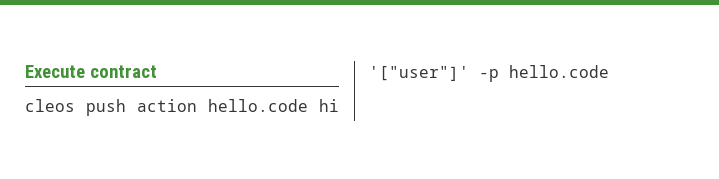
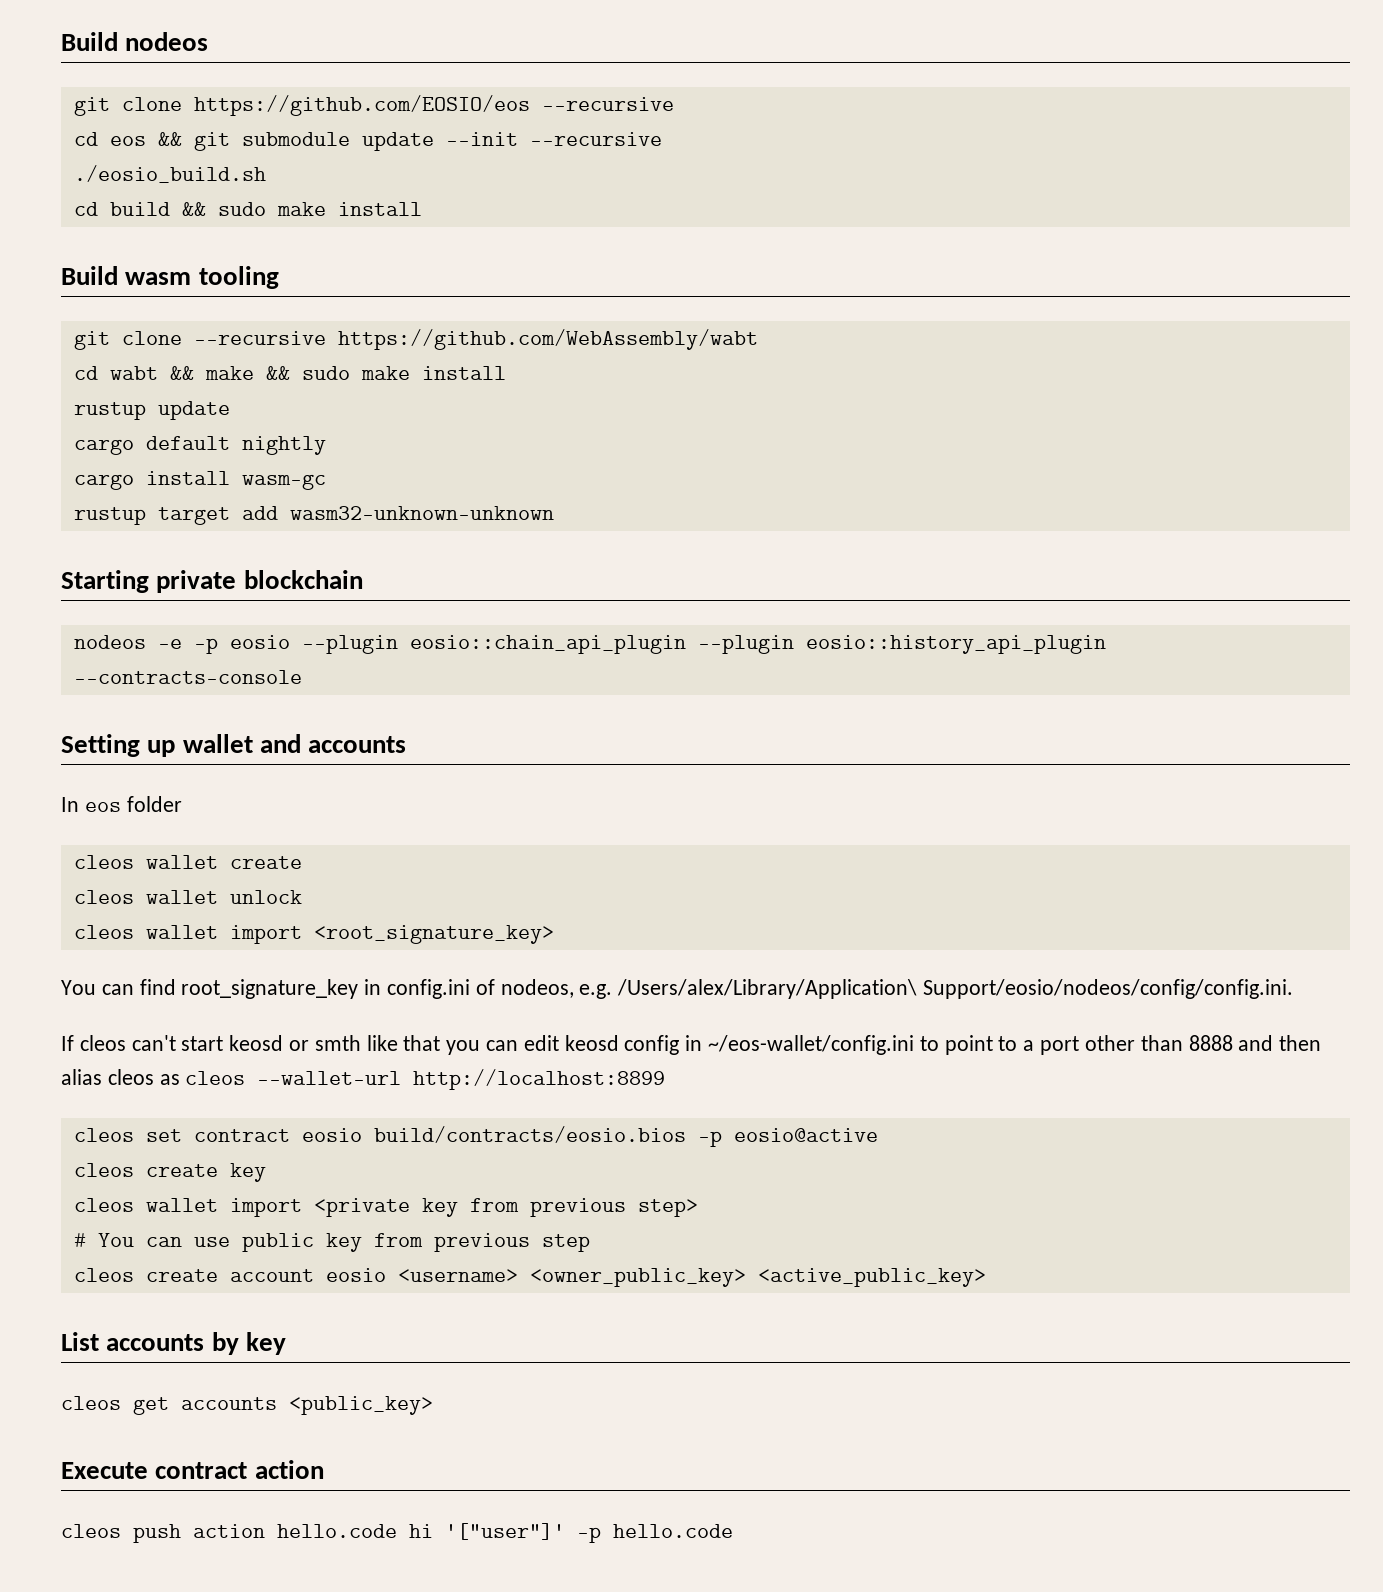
(25, 71) none -> [61,32,209,51] [73,95,674,116] [73,132,662,151] [73,165,266,183] [73,202,422,216] [61,266,279,289] [73,329,758,350] [73,366,506,380] [73,401,230,420] [73,436,326,455] [73,471,326,490] [73,506,554,525] [61,570,363,593] [73,635,1106,654] [73,670,302,684] [61,734,407,757] [61,796,182,812] [73,855,302,869] [73,890,302,904] [73,925,554,944] [61,979,1294,999] [61,1035,1322,1055] [61,1069,666,1090] [73,1126,878,1147] [73,1163,266,1182] [73,1198,698,1217] [73,1233,590,1252] [73,1268,986,1287] [61,1332,286,1355] [61,1396,433,1415] Build nodeos // git clone https://github.com/EOSIO/eos --recursive // cd eos && git submodule update --init --recursive // ./eosio_build.sh // cd build && sudo make install // Build wasm tooling // git clone --recursive https://github.com/WebAssembly/wabt // cd wabt && make && sudo make install // rustup update // cargo default nightly // cargo install wasm-gc // rustup target add wasm32-unknown-unknown // Starting private blockchain // nodeos -e -p eosio --plugin eosio::chain_api_plugin --plugin eosio::history_api_plugin --contracts-console // Setting up wallet and accounts // In eos folder // cleos wallet create // cleos wallet unlock // cleos wallet import <root_signature_key> // You can find root_signature_key in config.ini of nodeos, e.g. /Users/alex/Library/Application\ Support/eosio/nodeos/config/config.ini. // If cleos can't start keosd or smth like that you can edit keosd config in ~/eos-wallet/config.ini to point to a port other than 8888 and then alias cleos as cleos --wallet-url http://localhost:8899 // cleos set contract eosio build/contracts/eosio.bios -p eosio@active // cleos create key // cleos wallet import <private key from previous step> // # You can use public key from previous step // cleos create account eosio <username> <owner_public_key> <active_public_key> // List accounts by key // cleos get accounts <public_key> //
(157, 71) none -> [254,1460,324,1479] action

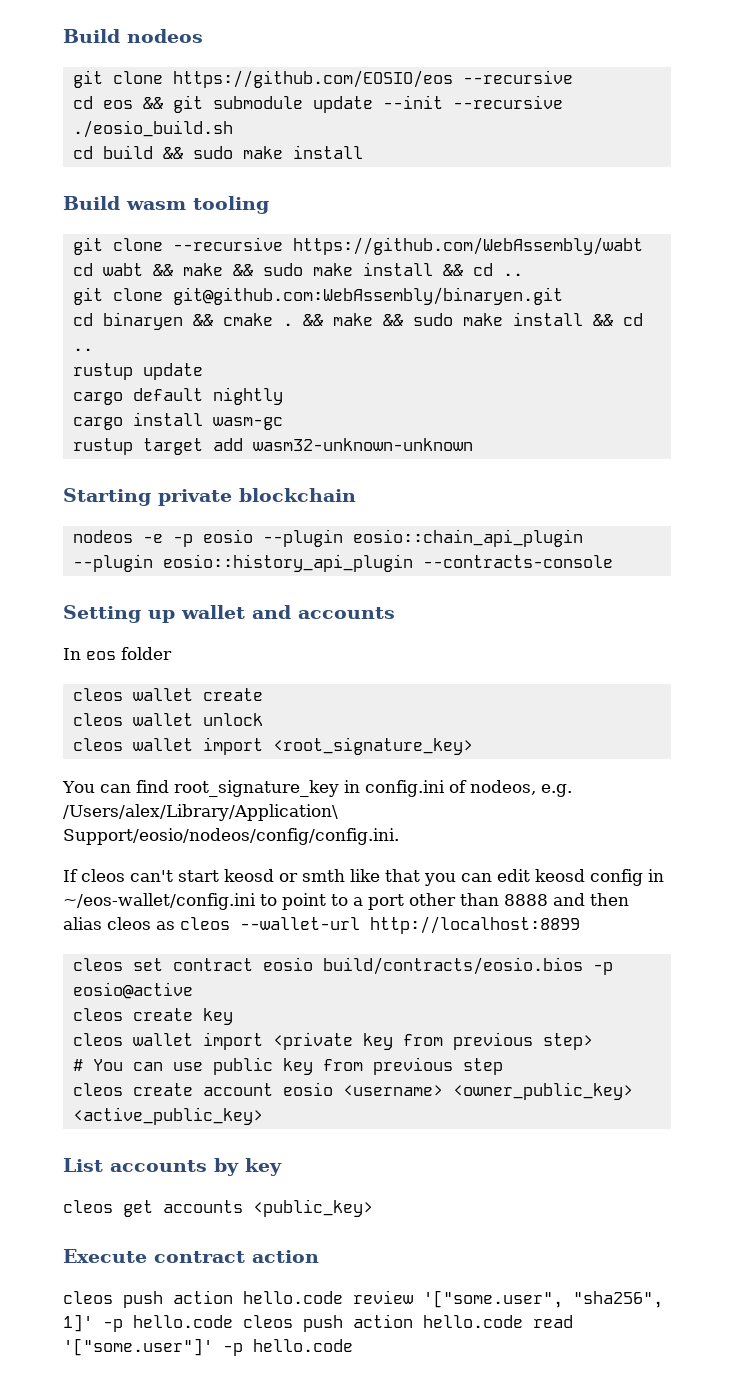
(506, 373) none -> [442,263,523,276] [72,287,563,305] [72,312,643,330] [72,348,93,351] && cd .. // git clone git@github.com:WebAssembly/binaryen.git // cd binaryen && cmake . && make && sudo make install && cd ..
[409,1523,565,1540] hi '["user"]' -> [353,1290,663,1308] [63,1314,573,1332] [63,1338,213,1356] review '["some.user", "sha256", 1]' -p hello.code cleos push action hello.code read '["some.user"]'

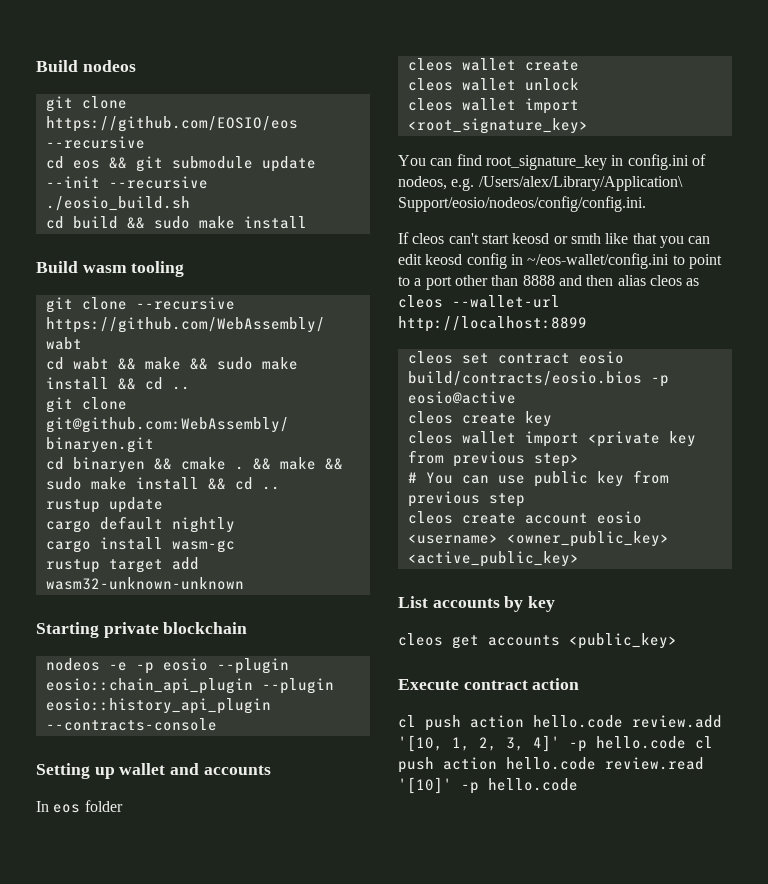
[63,1290,663,1308] [63,1314,573,1332] [63,1338,213,1356] cleos push action hello.code review '["some.user", "sha256", 1]' -p hello.code cleos push action hello.code read '["some.user"]' -> [398,715,722,731] [398,735,713,752] [398,757,704,773] [398,777,452,794] cl push action hello.code review.add '[10, 1, 2, 3, 4]' -p hello.code cl push action hello.code review.read '[10]'

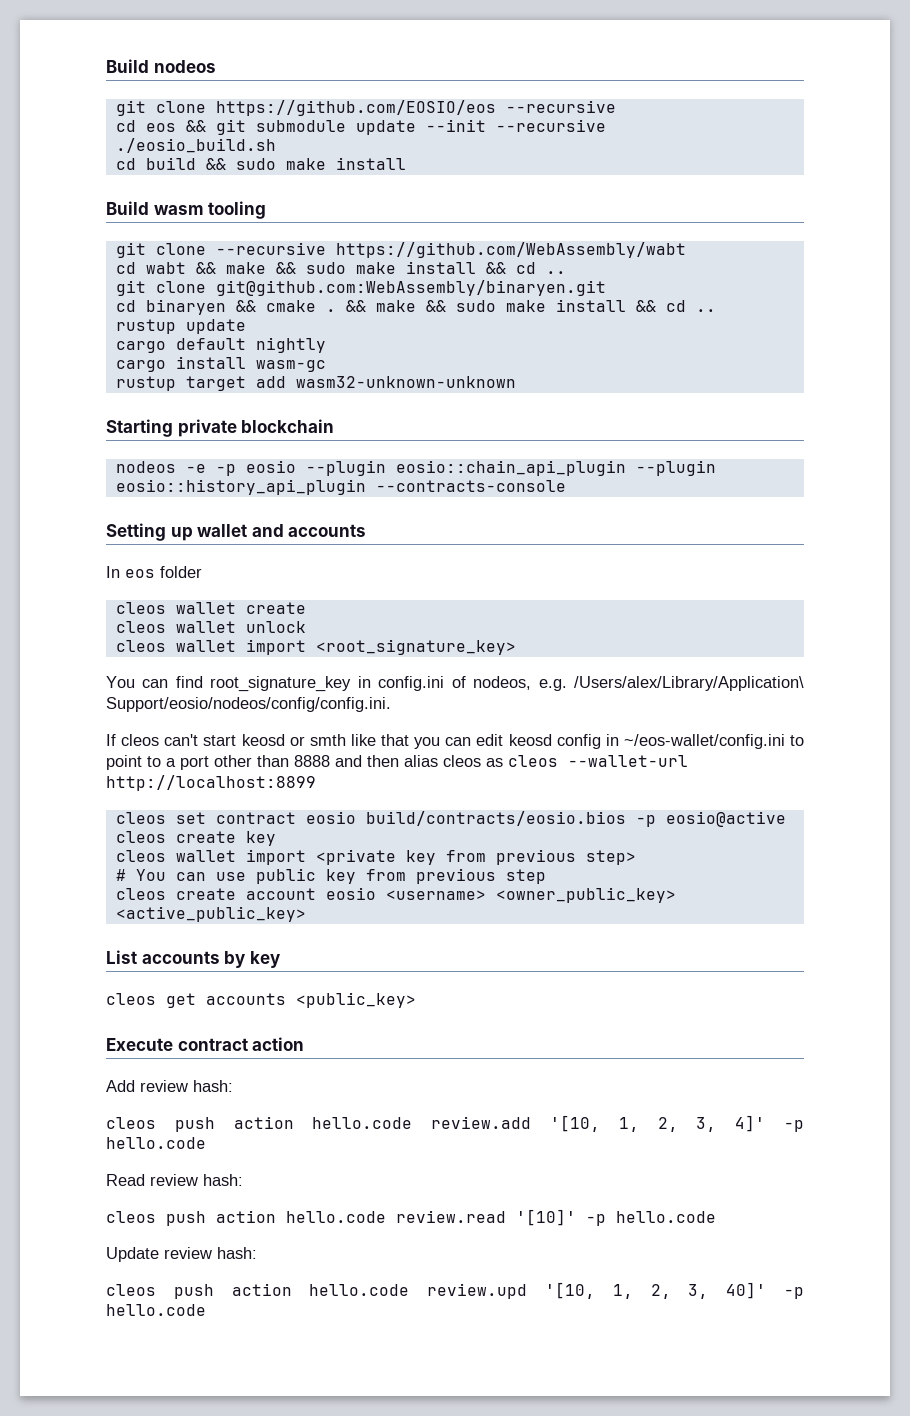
[398,715,416,728] cl -> [106,1080,233,1092] [106,1117,156,1129] Add review hash: // cleos
[695,736,713,749] cl -> [106,1174,243,1186] [106,1211,156,1223] // Read review hash: // cleos
(578, 784) none -> [106,1247,257,1262] [106,1282,804,1299] [106,1304,206,1316] // Update review hash: // cleos push action hello.code review.upd '[10, 1, 2, 3, 40]' -p hello.code

